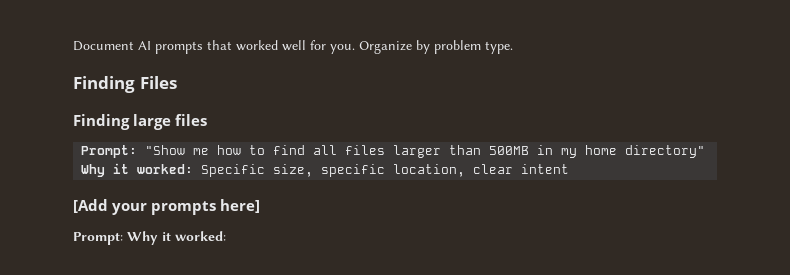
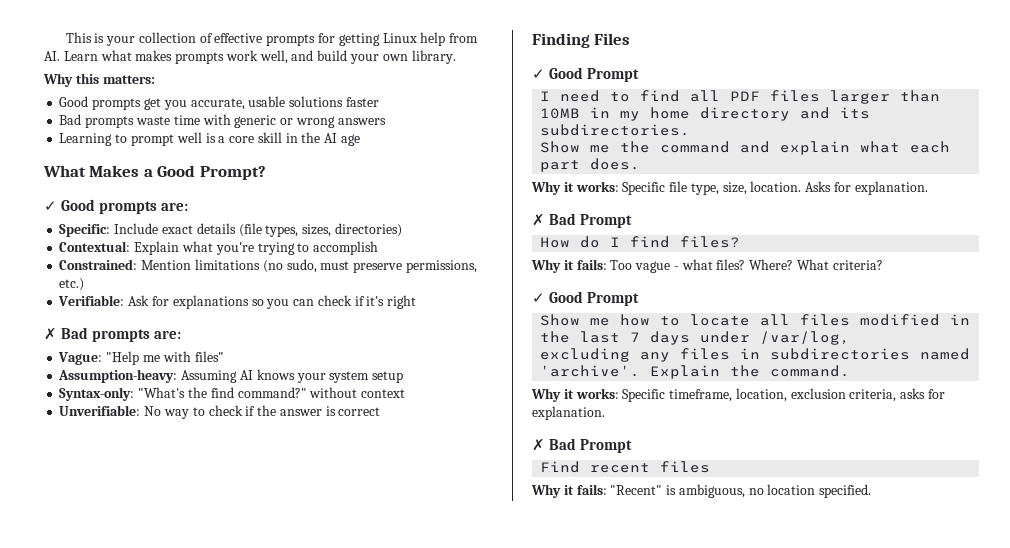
[73,40,513,54] [73,76,177,93] [73,114,208,130] [81,145,186,158] Document AI prompts that worked well for you. Organize by problem type. // Finding Files // Finding large files // Prompt: "Show -> [65,32,479,46] [44,50,456,64] [43,73,155,87] [59,96,379,110] [59,114,386,128] [59,132,360,146] [43,165,266,180] [44,199,189,214] [59,223,402,237] [59,241,379,255] [59,259,477,273] [59,278,85,291] [58,295,417,309] [44,327,182,342] [58,351,224,365] [58,369,404,383] [59,387,406,401] [59,405,381,419] [532,33,631,48] [532,67,640,82] [540,90,941,104] [540,107,871,121] [540,124,691,136] [540,141,951,155] [540,158,641,172] [531,181,928,195] [532,213,633,228] [540,236,741,248] [531,259,883,273] [532,291,640,306] [540,314,581,326] This is your collection of effective prompts for getting Linux help from AI. Learn what makes prompts work well, and build your own library. // Why this matters: // Good prompts get you accurate, usable solutions faster // Bad prompts waste time with generic or wrong answers // Learning to prompt well is a core skill in the AI age // What Makes a Good Prompt? // ✓ Good prompts are: // Specific: Include exact details (file types, sizes, directories) // Contextual: Explain what you're trying to accomplish // Constrained: Mention limitations (no sudo, must preserve permissions, etc.) // Verifiable: Ask for explanations so you can check if it's right // ✗ Bad prompts are: // Vague: "Help me with files" // Assumption-heavy: Assuming AI knows your system setup // Syntax-only: "What's the find command?" without context // Unverifiable: No way to check if the answer is correct // Finding Files // ✓ Good Prompt // I need to find all PDF files larger than 10MB in my home directory and its subdirectories. // Show me the command and explain what each part does. // Why it works: Specific file type, size, location. Asks for explanation. // ✗ Bad Prompt // How do I find files? // Why it fails: Too vague - what files? Where? What criteria? // ✓ Good Prompt // Show
[273,145,306,155] find -> [690,314,751,326] locate
[393,145,706,158] [81,163,570,177] [73,199,261,215] [73,231,226,245] larger than 500MB in my home directory" Why it worked: Specific size, specific location, clear intent // [Add your prompts here] // Prompt: Why it worked: -> [860,314,971,326] [540,331,851,345] [540,348,971,362] [540,365,851,379] [531,388,946,402] [532,406,605,420] [532,438,633,453] [540,461,711,473] [531,484,872,498] modified in the last 7 days under /var/log, // excluding any files in subdirectories named 'archive'. Explain the command. // Why it works: Specific timeframe, location, exclusion criteria, asks for explanation. // ✗ Bad Prompt // Find recent files // Why it fails: "Recent" is ambiguous, no location specified.

